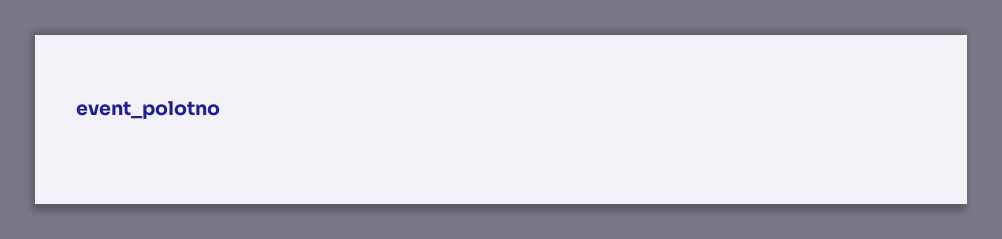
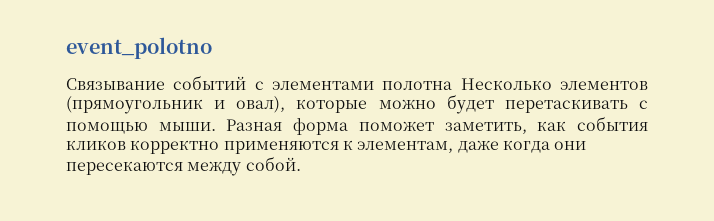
(220, 110) none -> [66,75,648,90] [66,94,648,114] [66,116,648,135] [66,140,587,154] [66,156,301,176] // Связывание событий с элементами полотна Несколько элементов (прямоугольник и овал), которые можно будет перетаскивать с помощью мыши. Разная форма поможет заметить, как события кликов корректно применяются к элементам, даже когда они пересекаются между собой.

